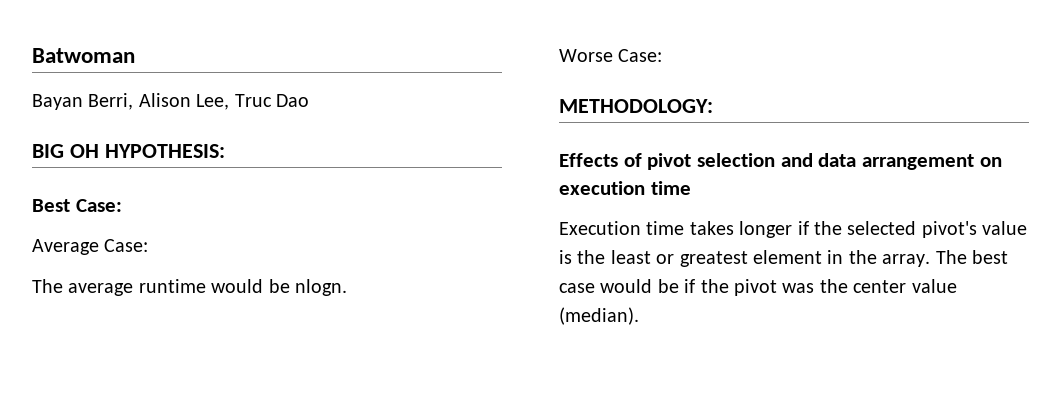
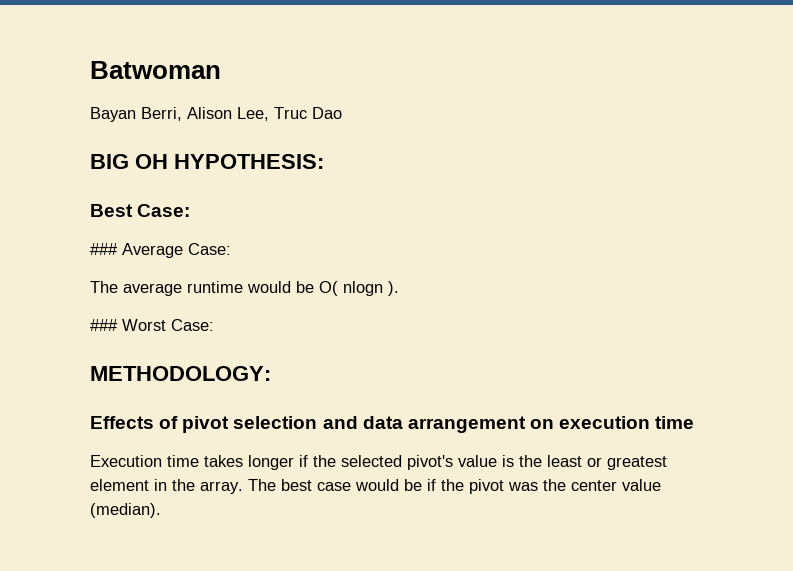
(122, 205) none -> [90,243,118,255] ###
[295,279,347,296] [559,49,613,62] nlogn. // Worse -> [319,281,399,296] [90,319,166,331] O( nlogn ). // ### Worst

